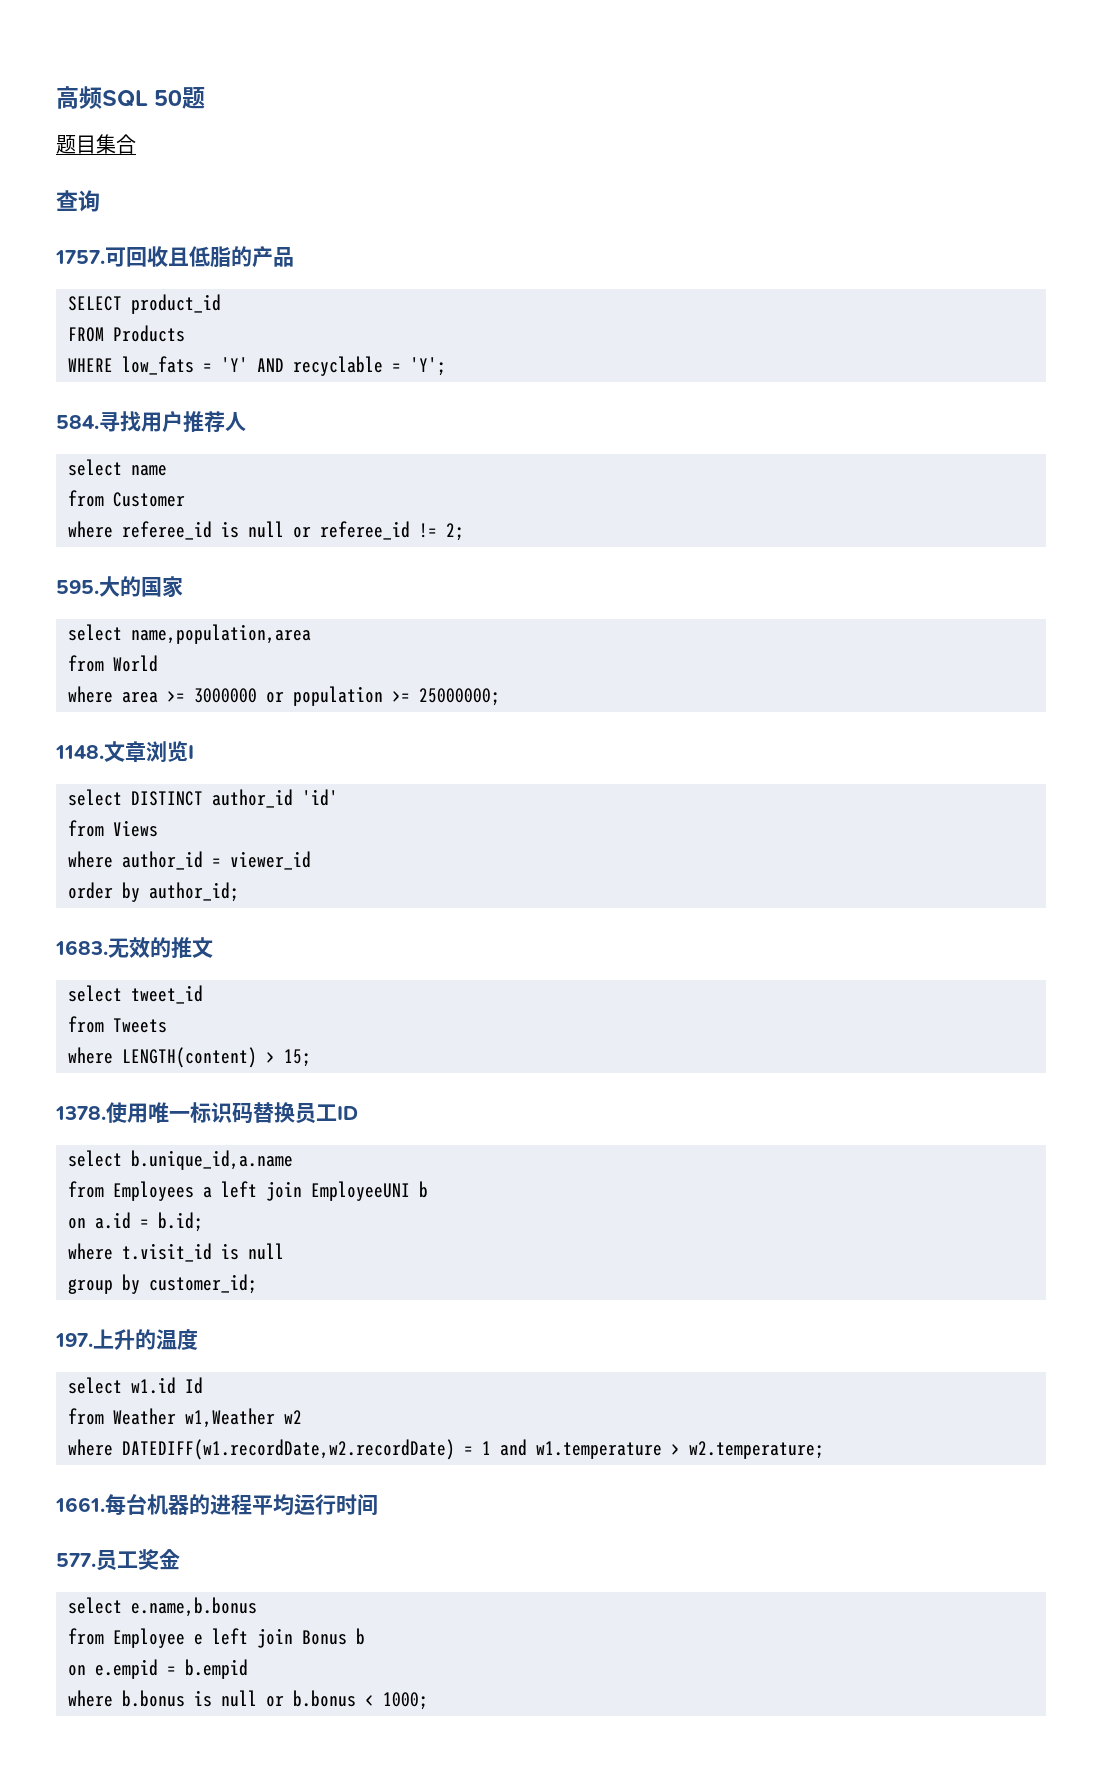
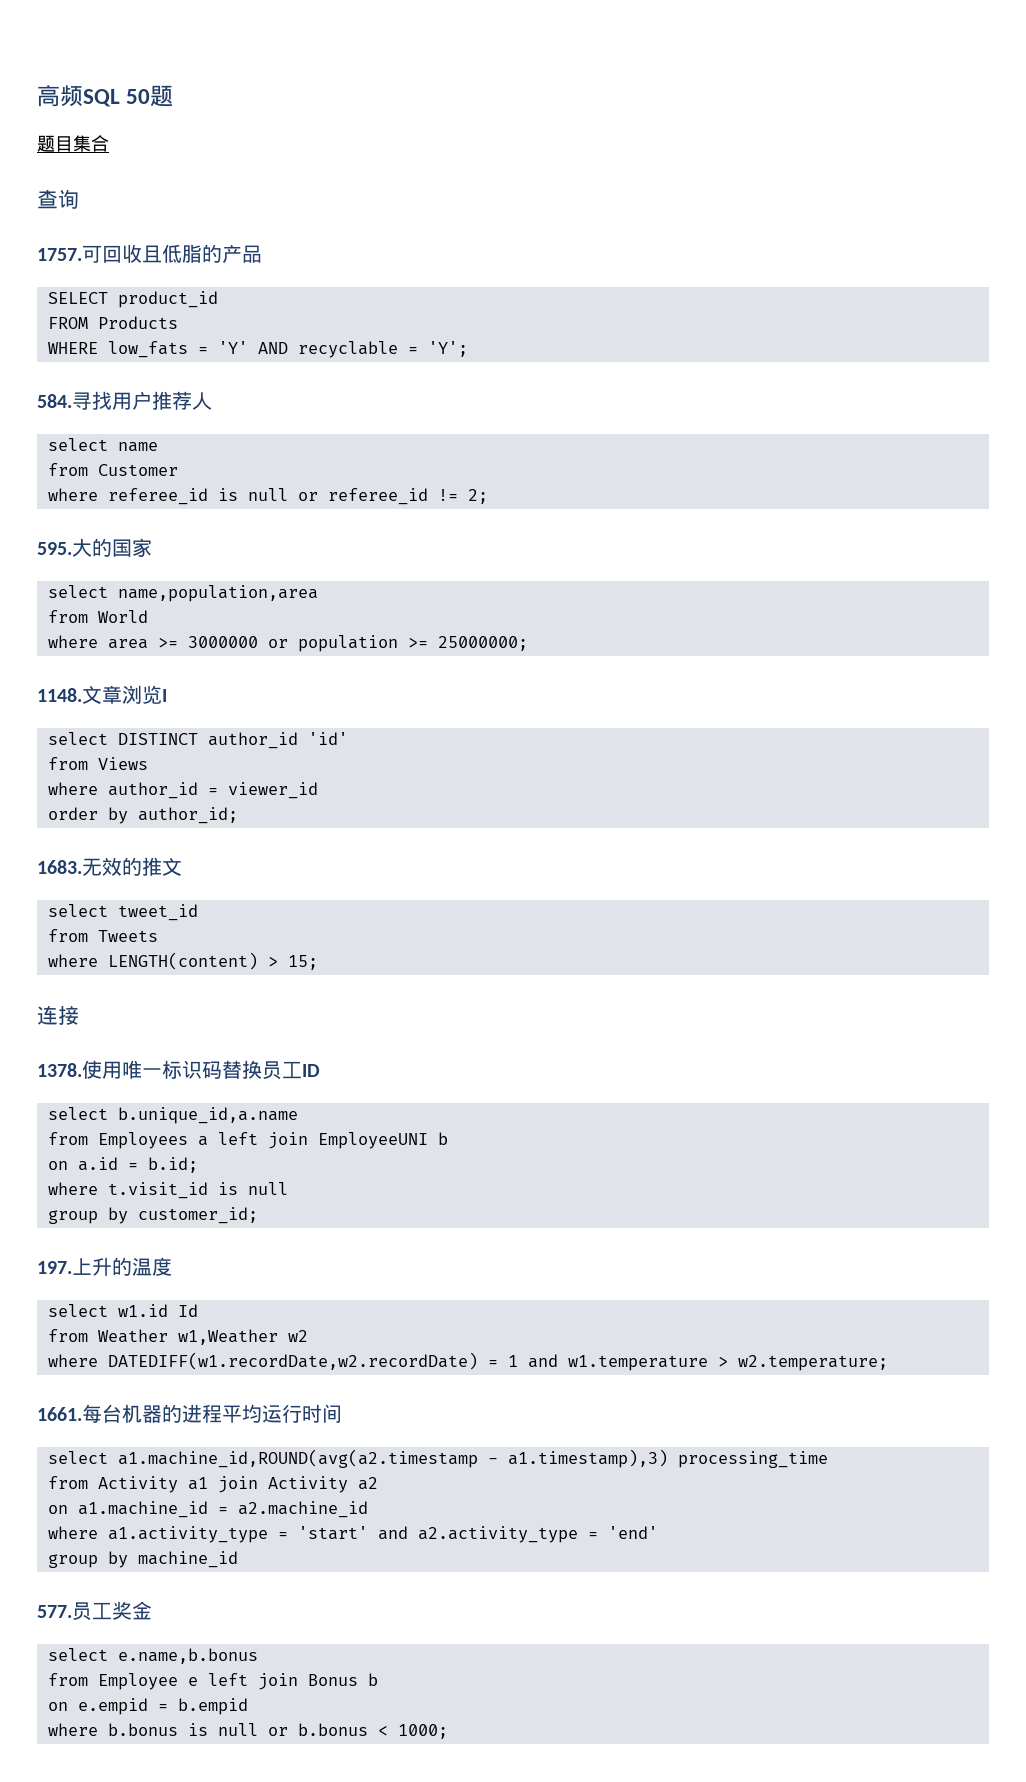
(311, 1058) none -> [37,1005,79,1025] // 连接
(378, 1505) none -> [47,1449,828,1468] [47,1476,378,1493] [47,1501,368,1518] [47,1526,658,1543] [47,1551,238,1568] // select a1.machine_id,ROUND(avg(a2.timestamp - a1.timestamp),3) processing_time // from Activity a1 join Activity a2 // on a1.machine_id = a2.machine_id // where a1.activity_type = 'start' and a2.activity_type = 'end' // group by machine_id

